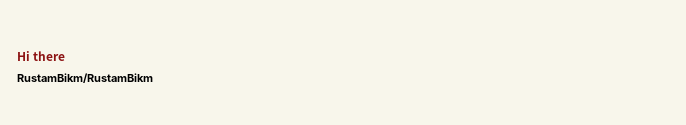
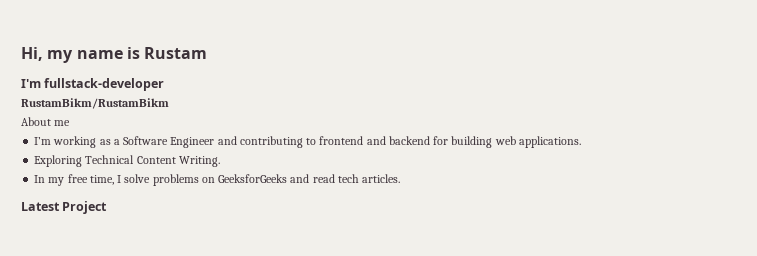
[17,51,66,61] [17,73,153,83] Hi there // RustamBikm/RustamBikm -> [21,47,208,63] [21,78,165,91] [21,98,169,109] [21,117,71,126] [34,136,581,148] [34,155,220,167] [34,174,401,186] [21,201,108,214] Hi, my name is Rustam // I'm fullstack-developer // RustamBikm/RustamBikm // About me // I’m working as a Software Engineer and contributing to frontend and backend for building web applications. // Exploring Technical Content Writing. // In my free time, I solve problems on GeeksforGeeks and read tech articles. // Latest Project

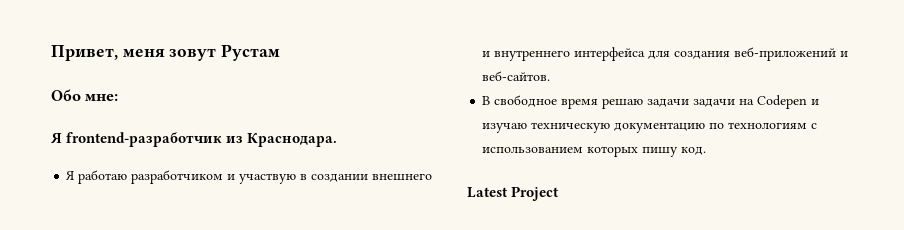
[21,47,208,63] [21,78,165,91] [21,98,169,109] [21,117,71,126] [34,136,581,148] [34,155,220,167] [34,174,401,186] Hi, my name is Rustam // I'm fullstack-developer // RustamBikm/RustamBikm // About me // I’m working as a Software Engineer and contributing to frontend and backend for building web applications. // Exploring Technical Content Writing. // In my free time, I solve problems on GeeksforGeeks and read tech articles. -> [51,44,281,61] [51,89,119,101] [51,132,338,147] [66,170,433,184] [482,47,849,61] [482,71,551,81] [482,95,820,109] [482,122,818,133] [482,146,707,157] Привет, меня зовут Рустам // Обо мне: // Я frontend-разработчик из Краснодара. // Я работаю разработчиком и участвую в создании внешнего и внутреннего интерфейса для создания веб-приложений и веб-сайтов. // В свободное время решаю задачи задачи на Codepen и изучаю техническую документацию по технологиям с использованием которых пишу код.

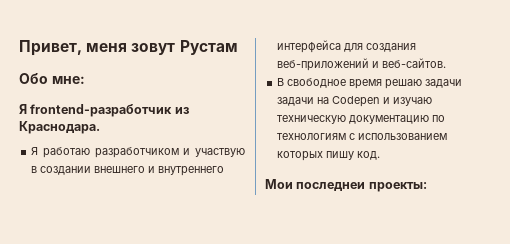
[467,186,560,201] Latest Project -> [265,179,427,192] Мои последнеи проекты:

